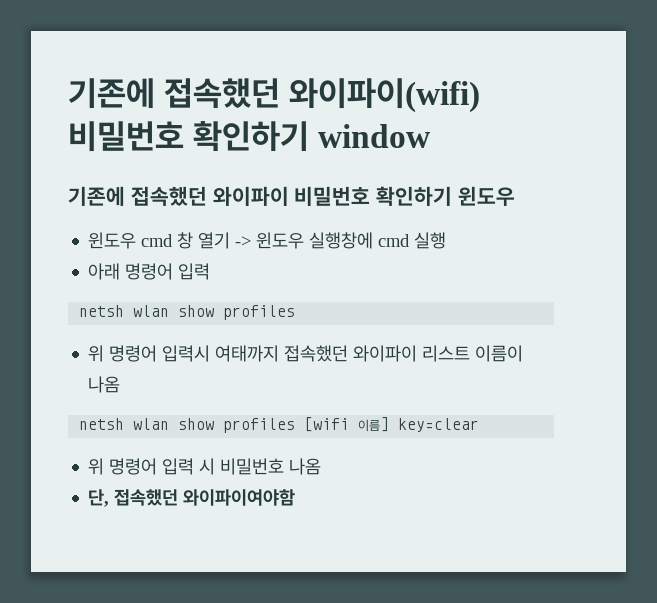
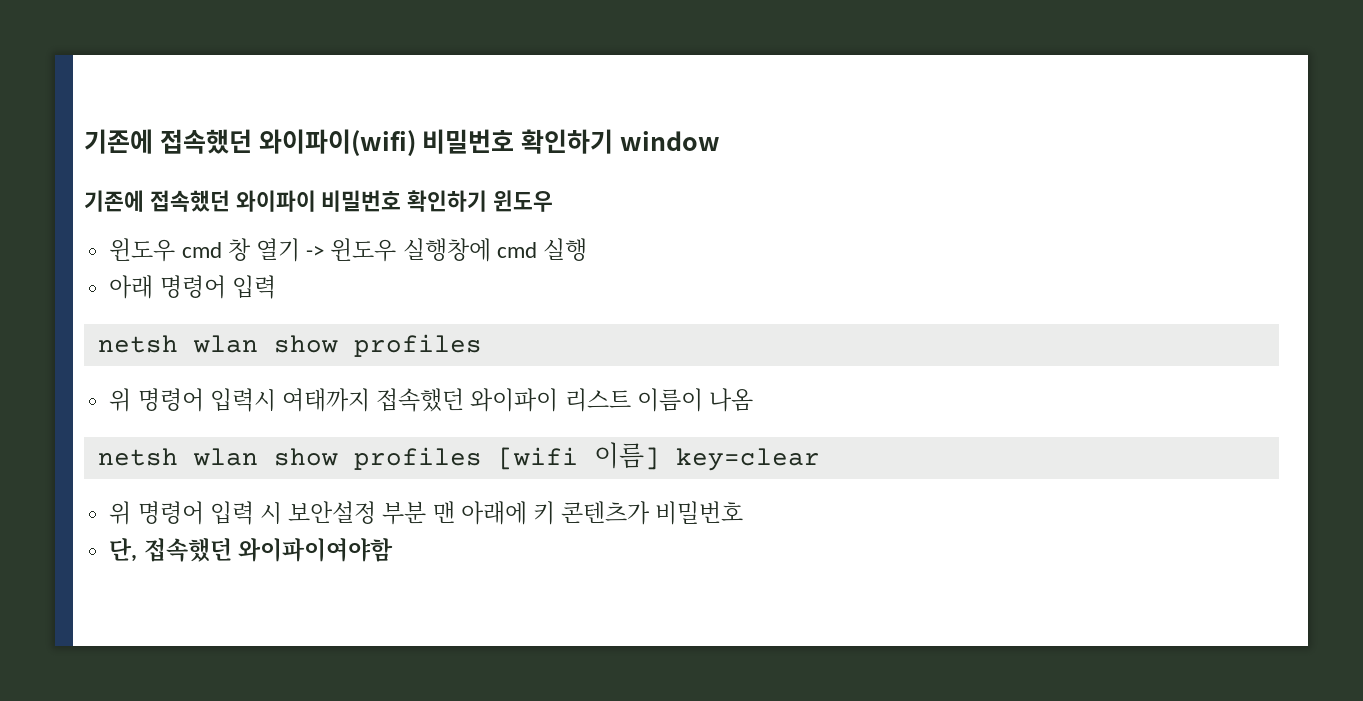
[220,458,322,475] 비밀번호 나옴 -> [288,501,744,525] 보안설정 부분 맨 아래에 키 콘텐츠가 비밀번호

